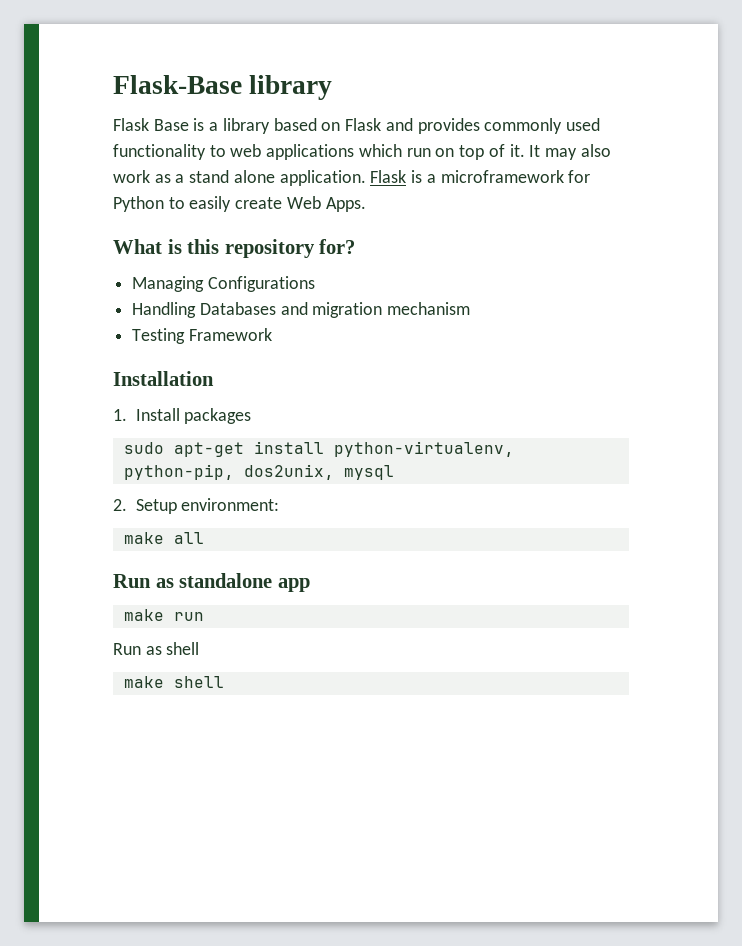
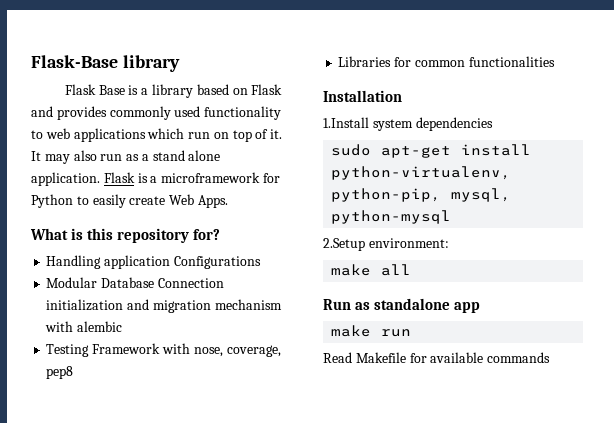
[113,170,150,183] work -> [100,154,123,161] run
[132,276,205,292] Managing -> [46,255,171,269] Handling application
[132,302,276,318] Handling Databases -> [46,277,224,288] [46,299,124,311] Modular Database Connection initialization
(471, 308) none -> [45,321,123,332] with alembic
[113,371,214,386] [113,408,252,424] // Installation // 1. Install packages -> [161,343,281,357] [46,366,74,379] [338,56,555,67] [323,90,402,102] [323,117,493,131] with nose, coverage, pep8 // Libraries for common functionalities // Installation // 1.Install system dependencies
[243,464,394,480] [113,499,177,514] dos2unix, mysql // 2. Setup -> [451,188,512,202] [331,210,452,224] [323,238,365,251] mysql, python-mysql // 2.Setup
[113,642,200,655] [123,676,224,688] Run as shell // make shell -> [323,352,551,363] Read Makefile for available commands

